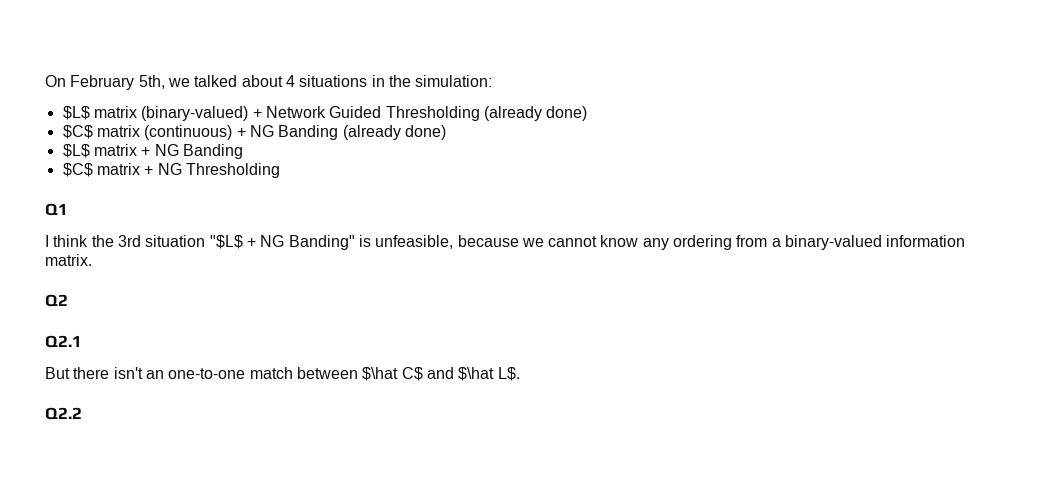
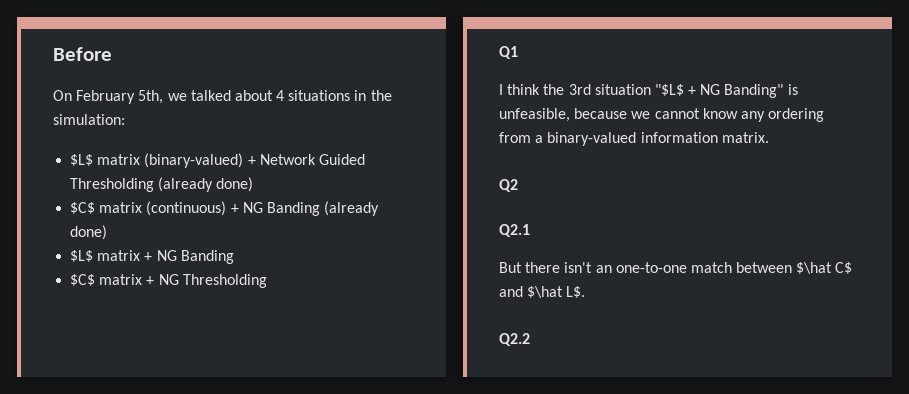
(45, 81) none -> [53,47,112,61] Before //

